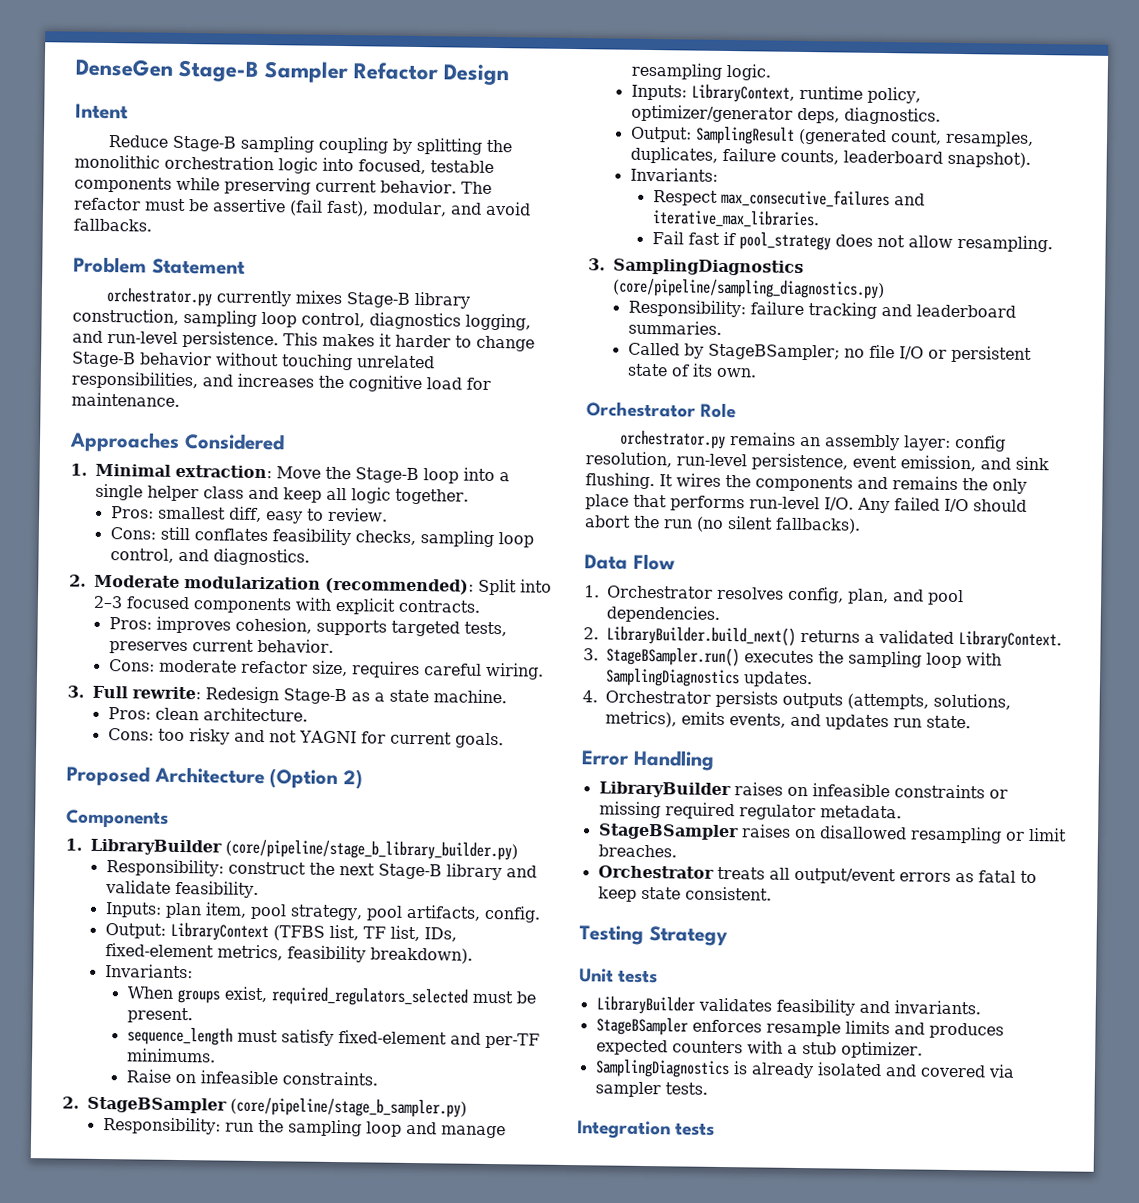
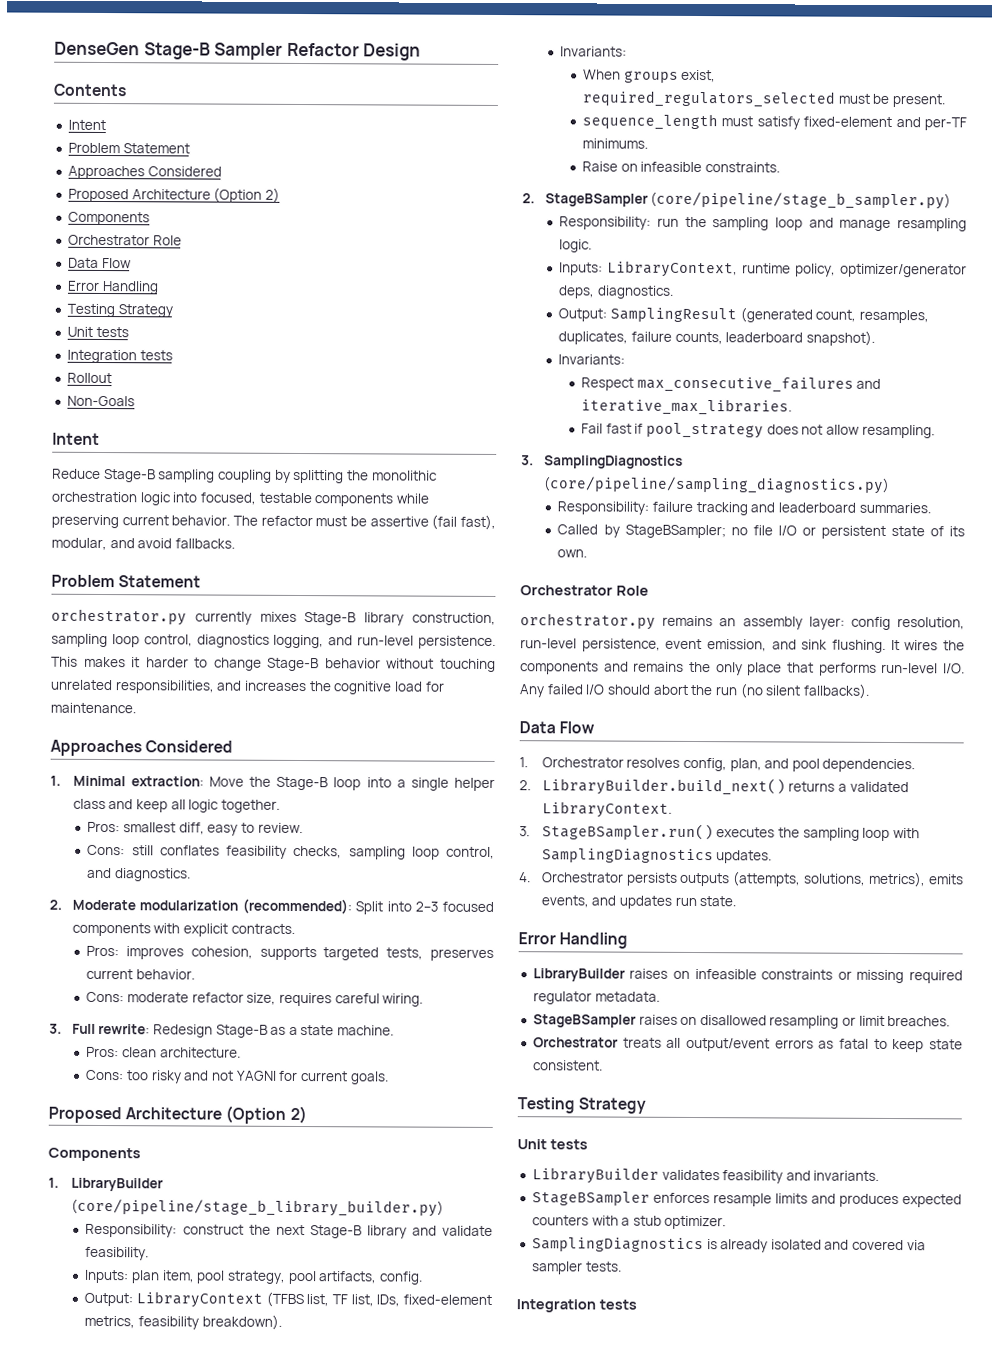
(510, 75) none -> [53,83,127,97] [67,119,106,131] [67,142,190,154] [67,165,222,180] [67,187,280,203] [67,211,150,226] [67,234,182,246] [67,257,132,269] [66,280,159,295] [66,303,173,318] [66,326,129,338] [66,349,173,364] [66,372,112,384] [66,395,135,407] // Contents // Intent // Problem Statement // Approaches Considered // Proposed Architecture (Option 2) // Components // Orchestrator Role // Data Flow // Error Handling // Testing Strategy // Unit tests // Integration tests // Rollout // Non-Goals

